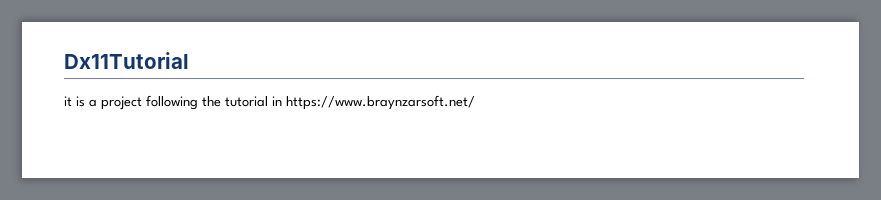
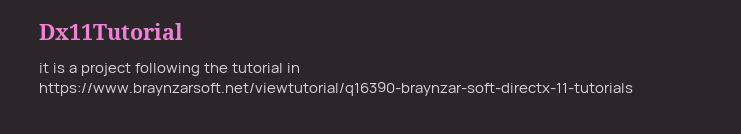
[286,95,475,110] https://www.braynzarsoft.net/ -> [39,82,633,96] https://www.braynzarsoft.net/viewtutorial/q16390-braynzar-soft-directx-11-tutorials

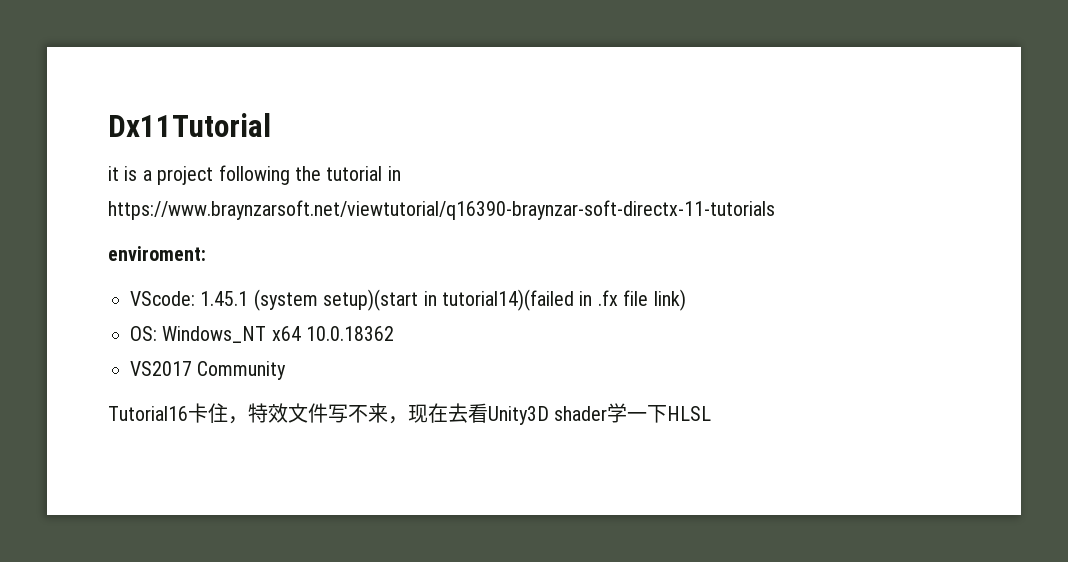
(633, 89) none -> [108,246,206,261] [130,289,686,311] [130,326,395,343] [130,361,287,380] [108,403,712,425] // enviroment: // VScode: 1.45.1 (system setup)(start in tutorial14)(failed in .fx file link) // OS: Windows_NT x64 10.0.18362 // VS2017 Community // Tutorial16卡住，特效文件写不来，现在去看Unity3D shader学一下HLSL

